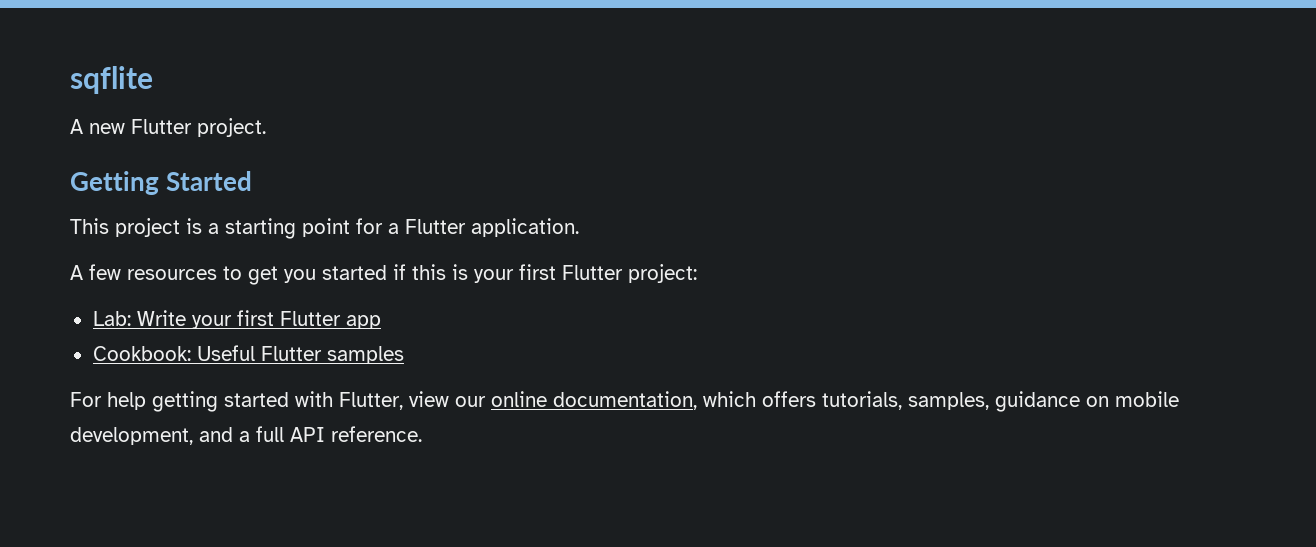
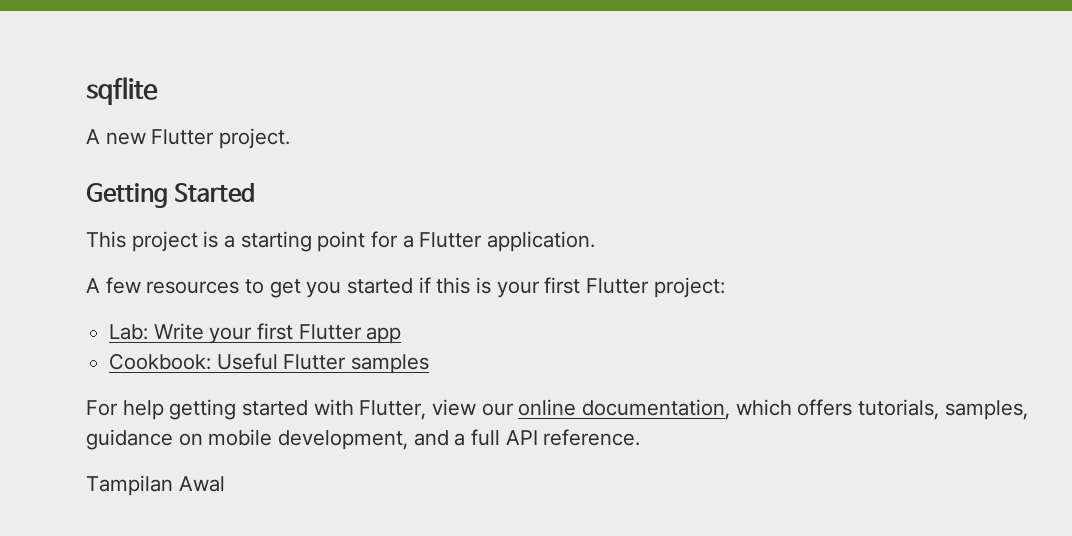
(422, 434) none -> [86,475,225,496] // Tampilan Awal

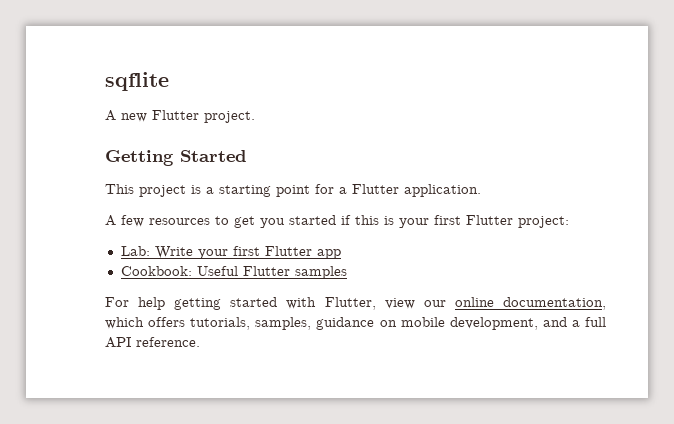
[86,475,225,496] // Tampilan Awal -> (200, 342) none

